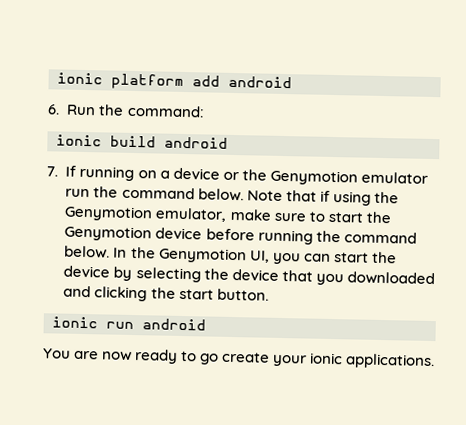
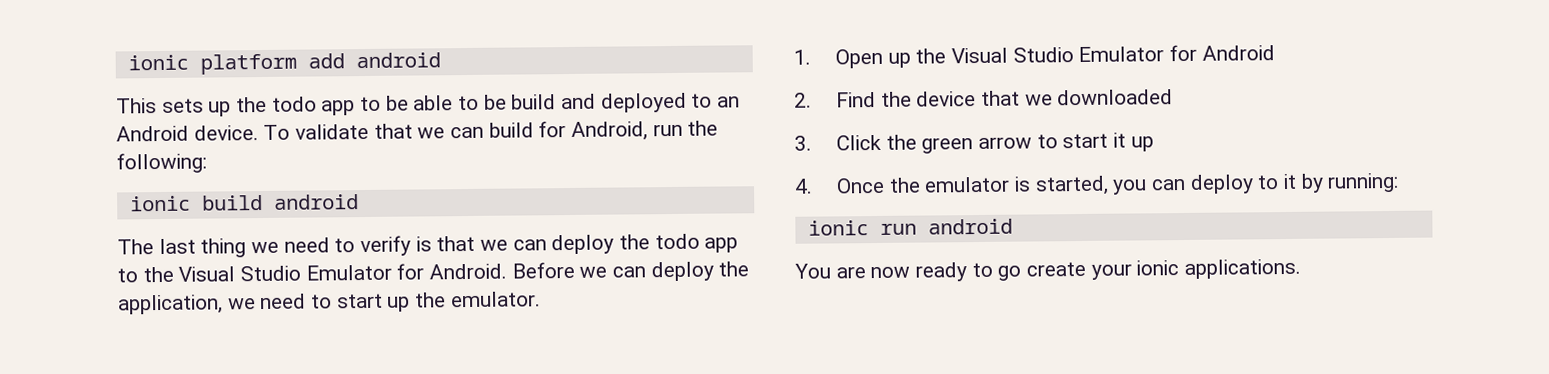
[47,104,205,118] [56,134,228,149] [46,165,428,186] [65,186,399,206] [64,205,392,224] [64,225,417,245] [64,245,397,265] [63,265,435,286] [63,285,269,302] 6. Run the command: // ionic build android // 7. If running on a device or the Genymotion emulator run the command below. Note that if using the Genymotion emulator, make sure to start the Genymotion device before running the command below. In the Genymotion UI, you can start the device by selecting the device that you downloaded and clicking the start button. -> [116,92,741,117] [116,120,719,142] [116,152,207,174] [129,194,359,212] [117,233,739,258] [117,261,750,283] [118,291,541,315] [793,44,1275,69] [794,89,1174,108] [794,132,1154,154] [794,172,1400,196] This sets up the todo app to be able to be build and deployed to an Android device. To validate that we can build for Android, run the following: // ionic build android // The last thing we need to verify is that we can deploy the todo app to the Visual Studio Emulator for Android. Before we can deploy the application, we need to start up the emulator. // 1. Open up the Visual Studio Emulator for Android // 2. Find the device that we downloaded // 3. Click the green arrow to start it up // 4. Once the emulator is started, you can deploy to it by running:

